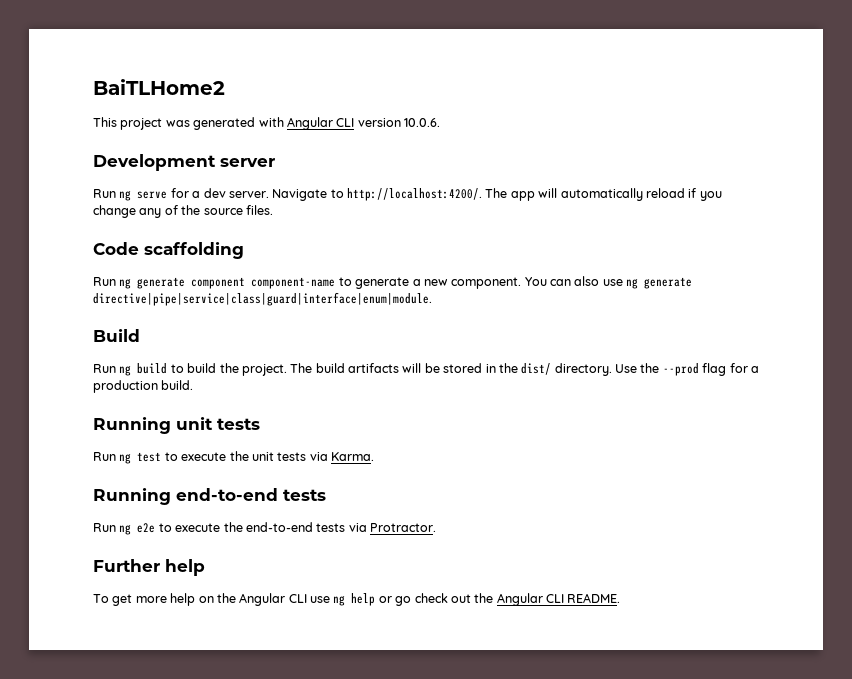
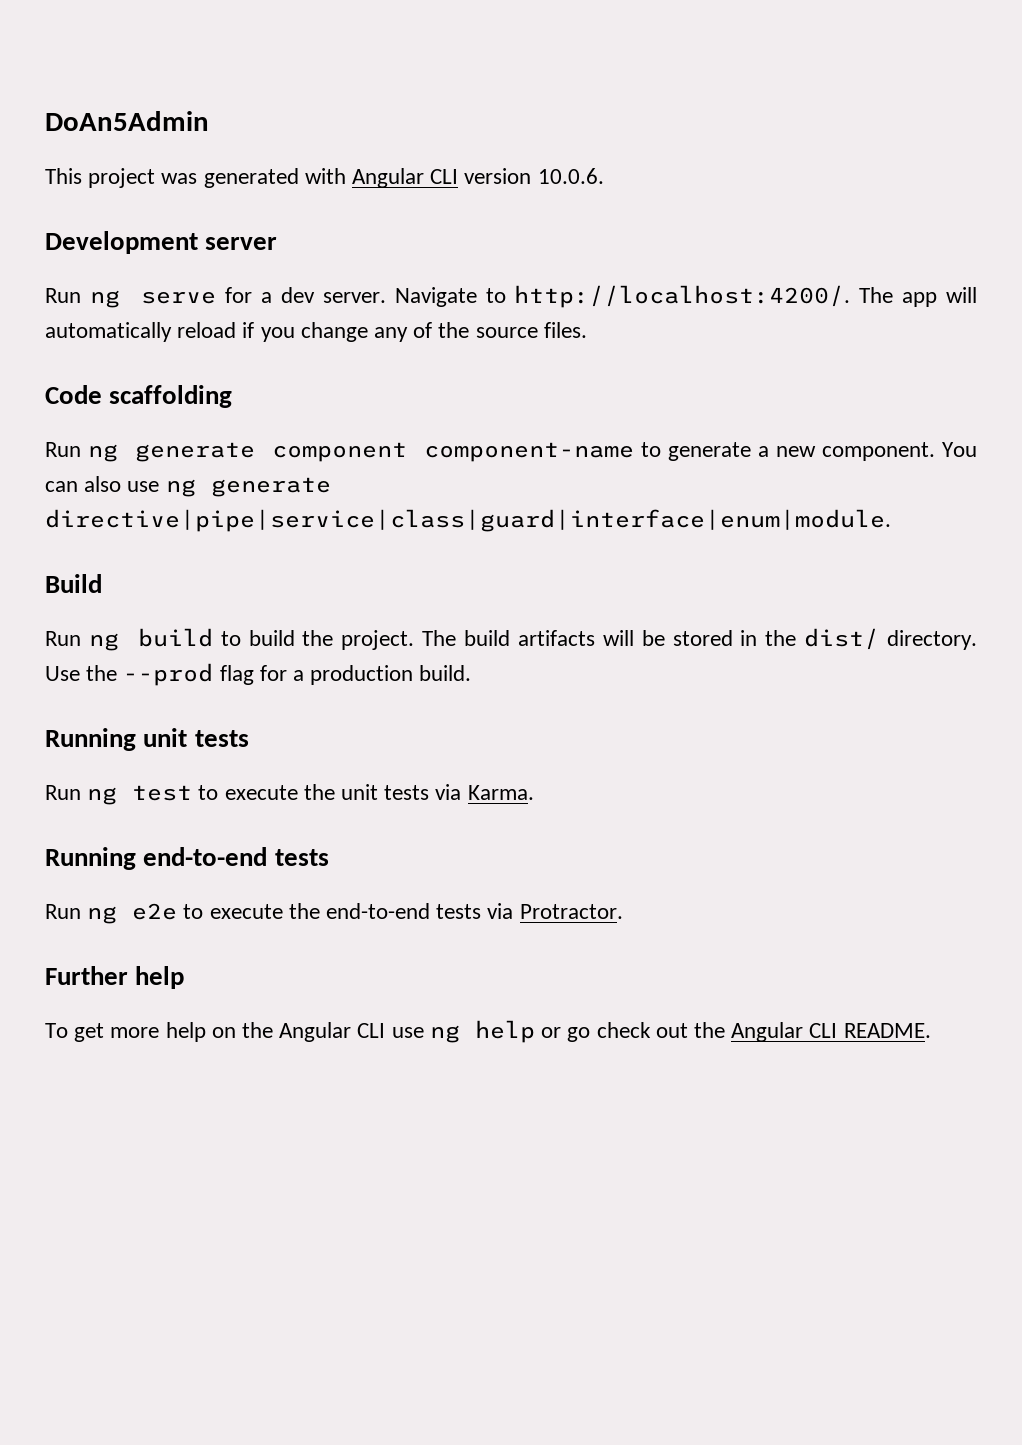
[93,79,225,95] BaiTLHome2 -> [45,111,209,131] DoAn5Admin

